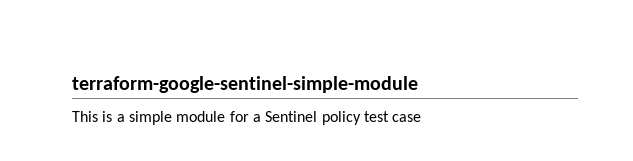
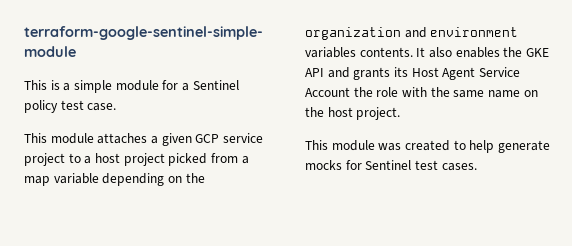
[392,114,422,122] case -> [87,103,117,111] [24,133,263,146] [24,153,249,166] [24,173,205,186] [305,27,519,40] [305,47,549,58] [305,67,520,80] [305,87,538,98] [305,107,401,120] [305,140,550,153] [305,160,477,171] case. // This module attaches a given GCP service project to a host project picked from a map variable depending on the organization and environment variables contents. It also enables the GKE API and grants its Host Agent Service Account the role with the same name on the host project. // This module was created to help generate mocks for Sentinel test cases.

